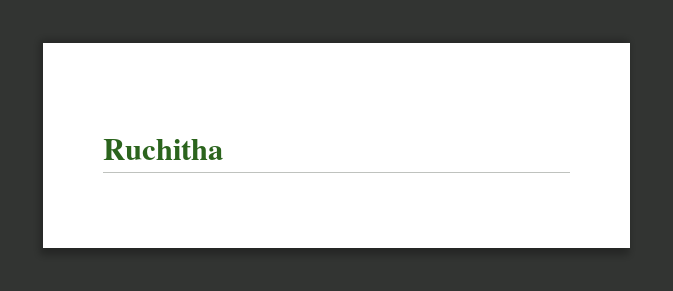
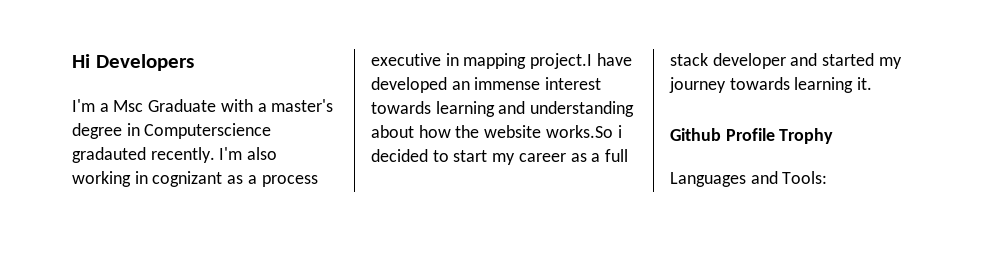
[103,139,223,160] Ruchitha -> [72,54,194,71] [72,99,334,112] [72,123,272,139] [72,147,278,163] [72,171,318,187] [371,53,632,69] [371,77,602,93] [371,101,635,117] [371,125,622,138] [371,149,629,165] [670,53,902,69] [669,77,873,93] [670,128,834,144] [670,171,828,187] Hi Developers // I'm a Msc Graduate with a master's degree in Computerscience gradauted recently. I'm also working in cognizant as a process executive in mapping project.I have developed an immense interest towards learning and understanding about how the website works.So i decided to start my career as a full stack developer and started my journey towards learning it. // Github Profile Trophy // Languages and Tools:

